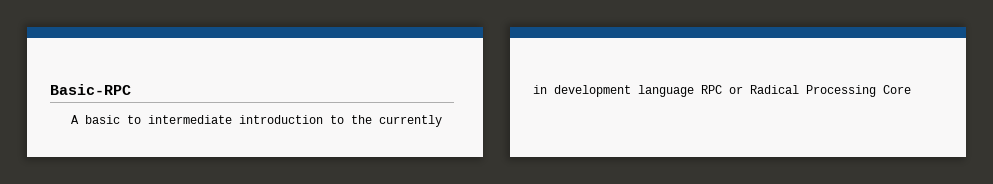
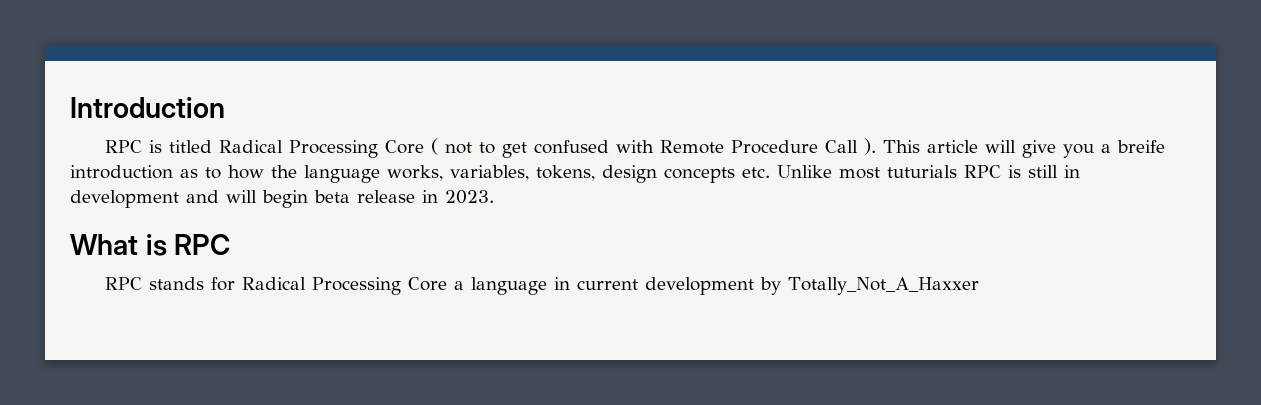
[50,84,131,95] [71,115,443,127] [533,85,911,97] Basic-RPC // A basic to intermediate introduction to the currently in development language RPC or Radical Processing Core -> [70,97,225,118] [104,138,1165,158] [70,165,1080,183] [70,190,494,208] [70,234,231,256] [104,277,979,295] Introduction // RPC is titled Radical Processing Core ( not to get confused with Remote Procedure Call ). This article will give you a breife introduction as to how the language works, variables, tokens, design concepts etc. Unlike most tuturials RPC is still in development and will begin beta release in 2023. // What is RPC // RPC stands for Radical Processing Core a language in current development by Totally_Not_A_Haxxer

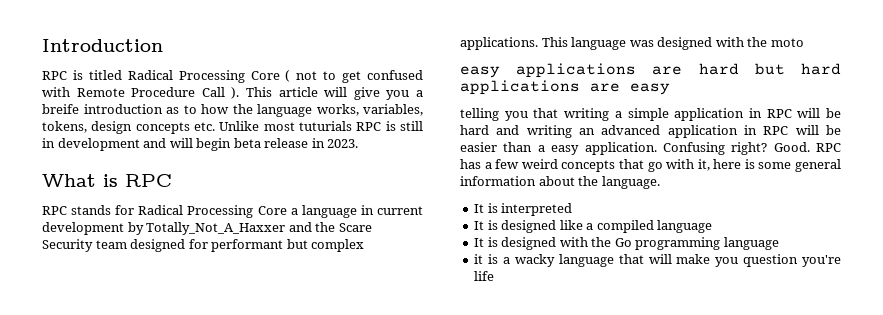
(979, 286) none -> [288,222,372,232] [42,239,365,252] [460,37,804,50] [460,63,841,78] [460,80,670,95] [460,108,841,121] [460,125,841,138] [460,142,841,155] [460,159,841,172] [460,176,660,189] [474,203,573,216] [474,220,713,233] [474,237,779,250] [474,254,841,267] [474,271,495,281] and the Scare Security team designed for performant but complex applications. This language was designed with the moto // easy applications are hard but hard applications are easy // telling you that writing a simple application in RPC will be hard and writing an advanced application in RPC will be easier than a easy application. Confusing right? Good. RPC has a few weird concepts that go with it, here is some general information about the language. // It is interpreted // It is designed like a compiled language // It is designed with the Go programming language // it is a wacky language that will make you question you're life

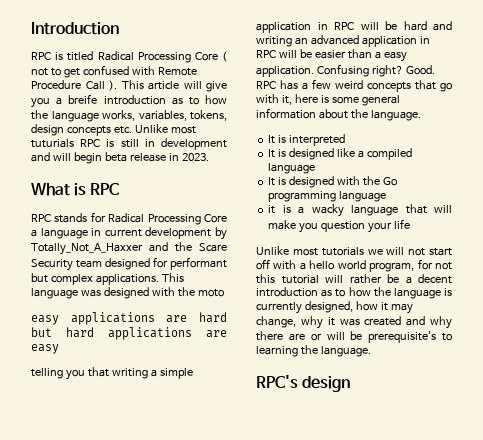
[802,255,841,267] you're -> [368,222,393,233] your
(495, 276) none -> [256,246,452,256] [256,259,452,272] [256,274,452,284] [256,287,452,299] [256,301,413,314] [256,316,452,329] [256,331,452,343] [256,345,371,357] [256,375,351,392] // Unlike most tutorials we will not start off with a hello world program, for not this tutorial will rather be a decent introduction as to how the language is currently designed, how it may change, why it was created and why there are or will be prerequisite's to learning the language. // RPC's design

